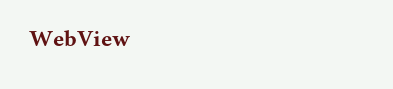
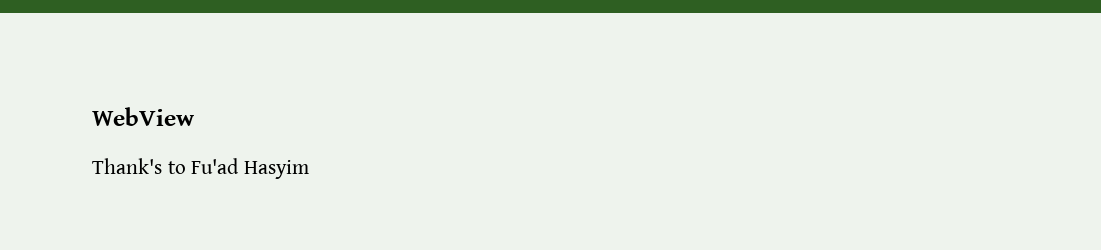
(131, 38) none -> [92,158,310,179] // Thank's to Fu'ad Hasyim

